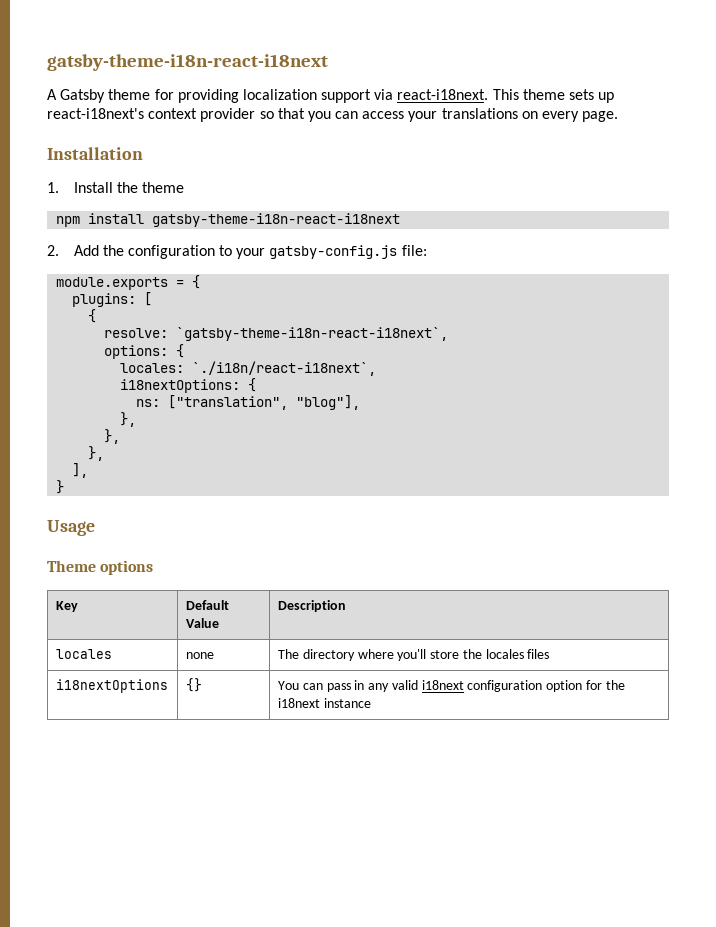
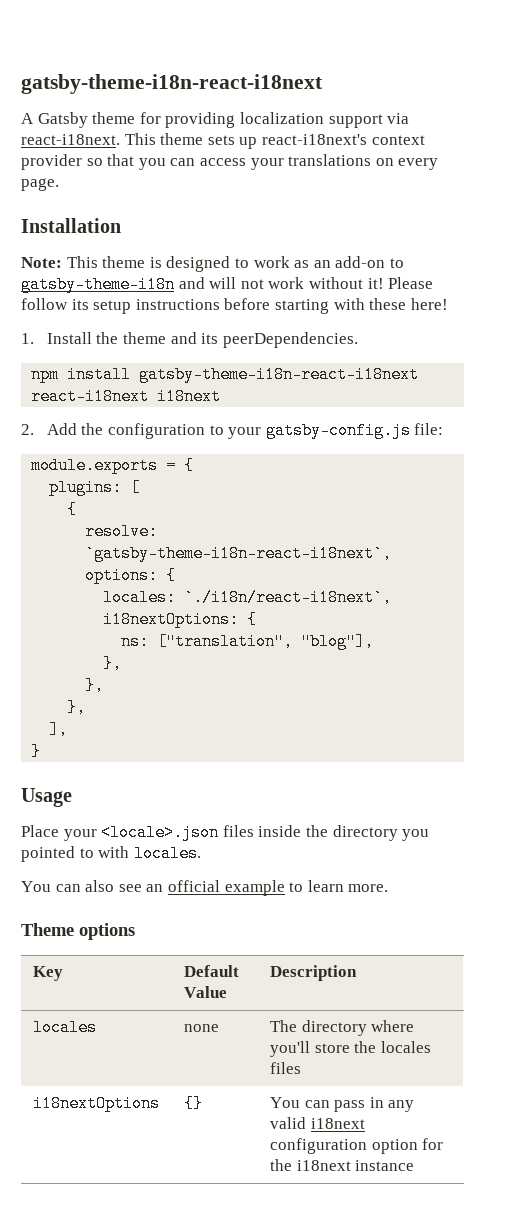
(143, 153) none -> [21,256,404,272] [21,276,434,293] [21,298,448,314] // Note: This theme is designed to work as an add-on to gatsby-theme-i18n and will not work without it! Please follow its setup instructions before starting with these here!
(184, 187) none -> [170,332,358,348] and its peerDependencies.
(401, 220) none -> [31,388,222,405] react-i18next i18next
(95, 528) none -> [21,824,430,841] [21,845,201,862] [21,880,389,896] // Place your <locale>.json files inside the directory you pointed to with locales. // You can also see an official example to learn more.

